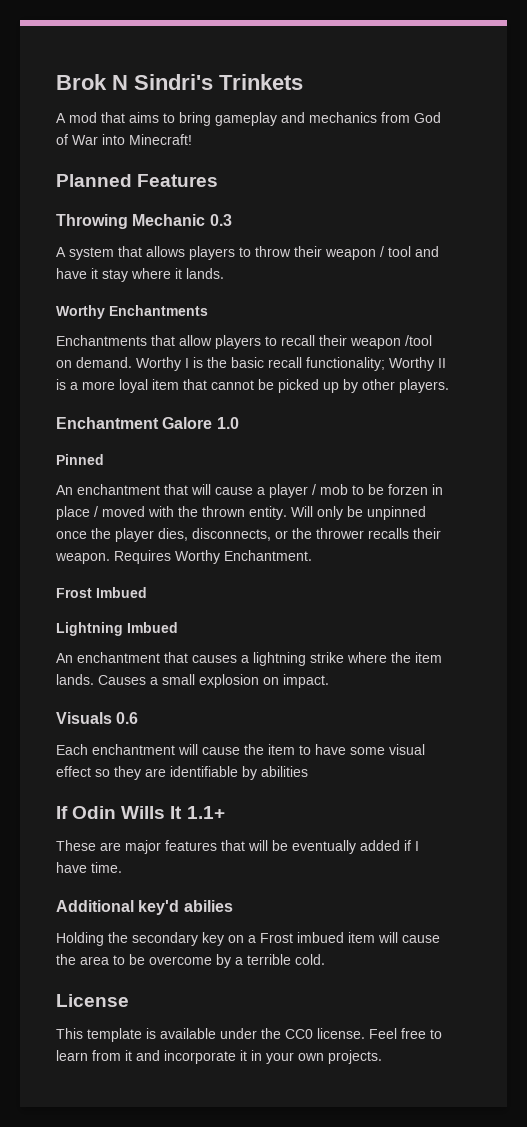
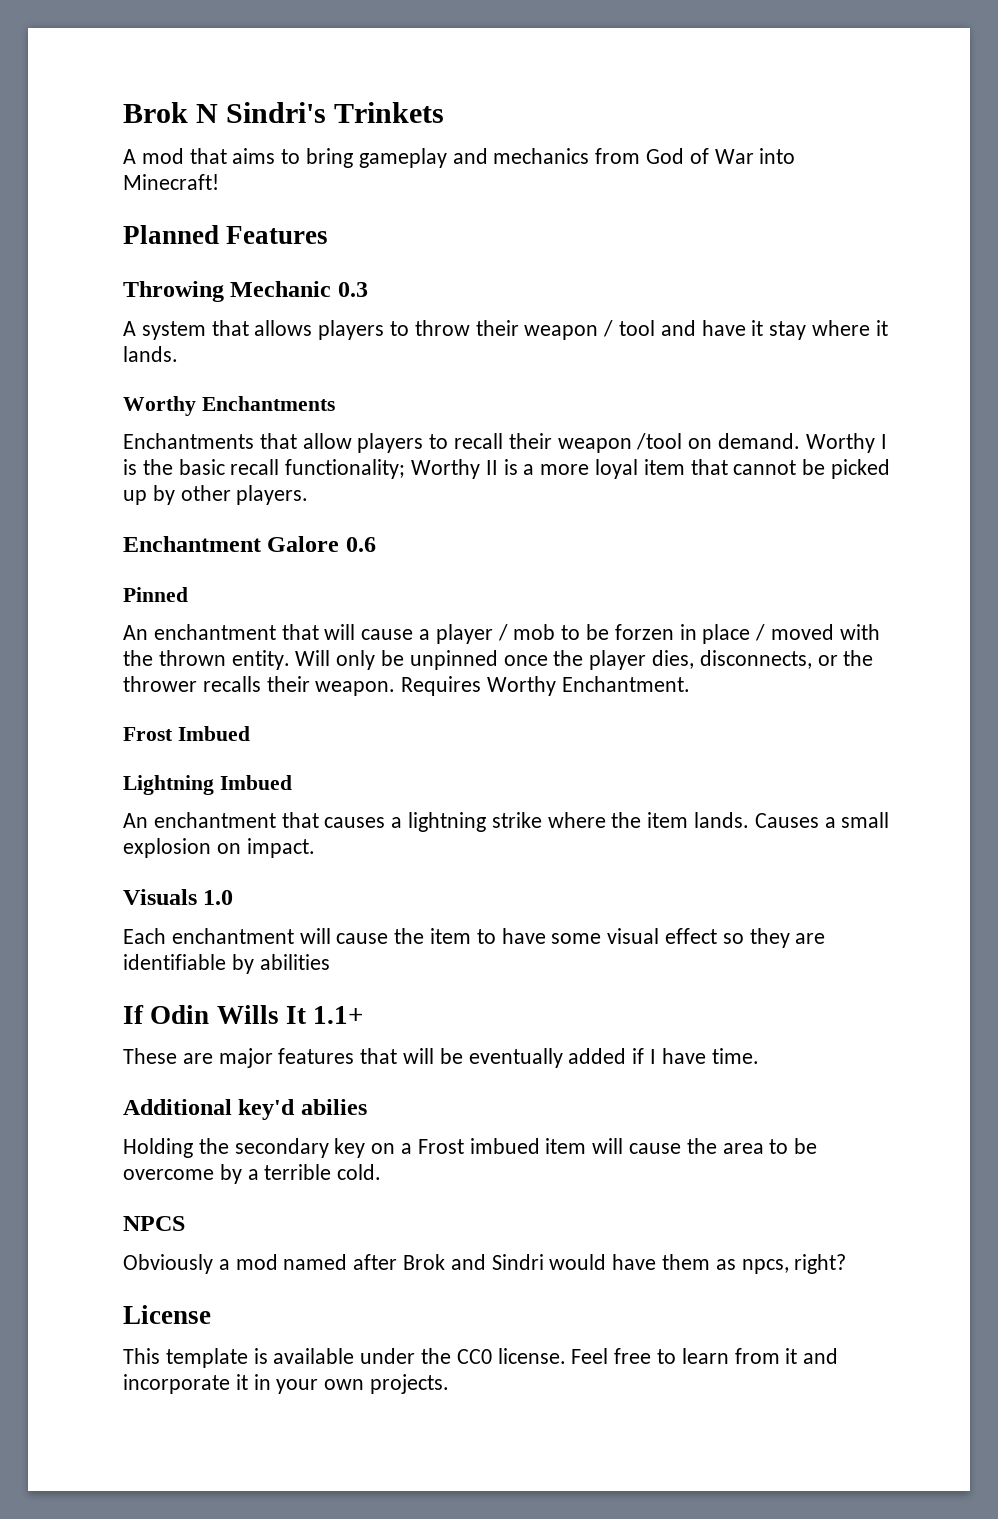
[216,417,239,429] 1.0 -> [345,537,376,552] 0.6
[116,712,139,724] 0.6 -> [203,890,234,905] 1.0
(325, 959) none -> [123,1216,185,1231] [123,1254,847,1274] // NPCS // Obviously a mod named after Brok and Sindri would have them as npcs, right?

